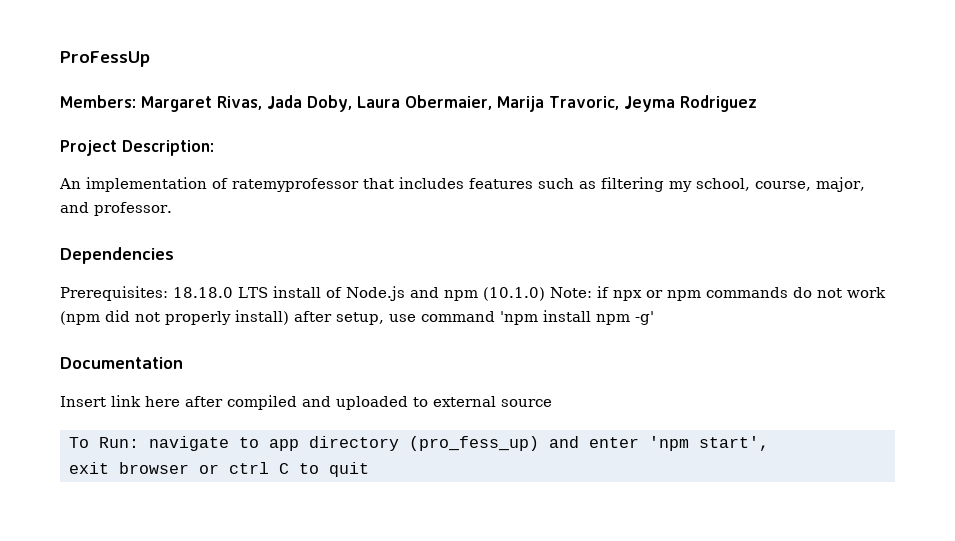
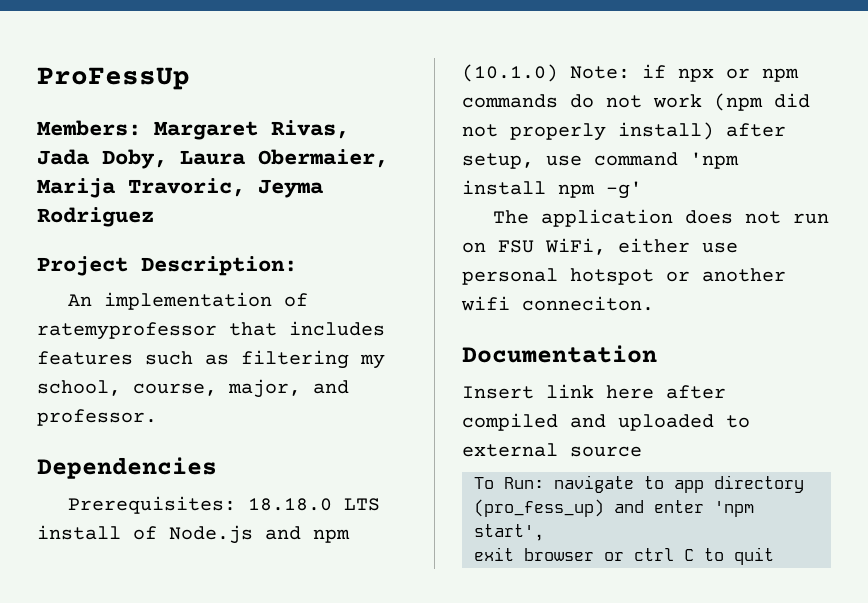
(654, 318) none -> [493,209,830,227] [462,238,738,255] [462,268,786,285] [461,296,654,311] // The application does not run on FSU WiFi, either use personal hotspot or another wifi conneciton.

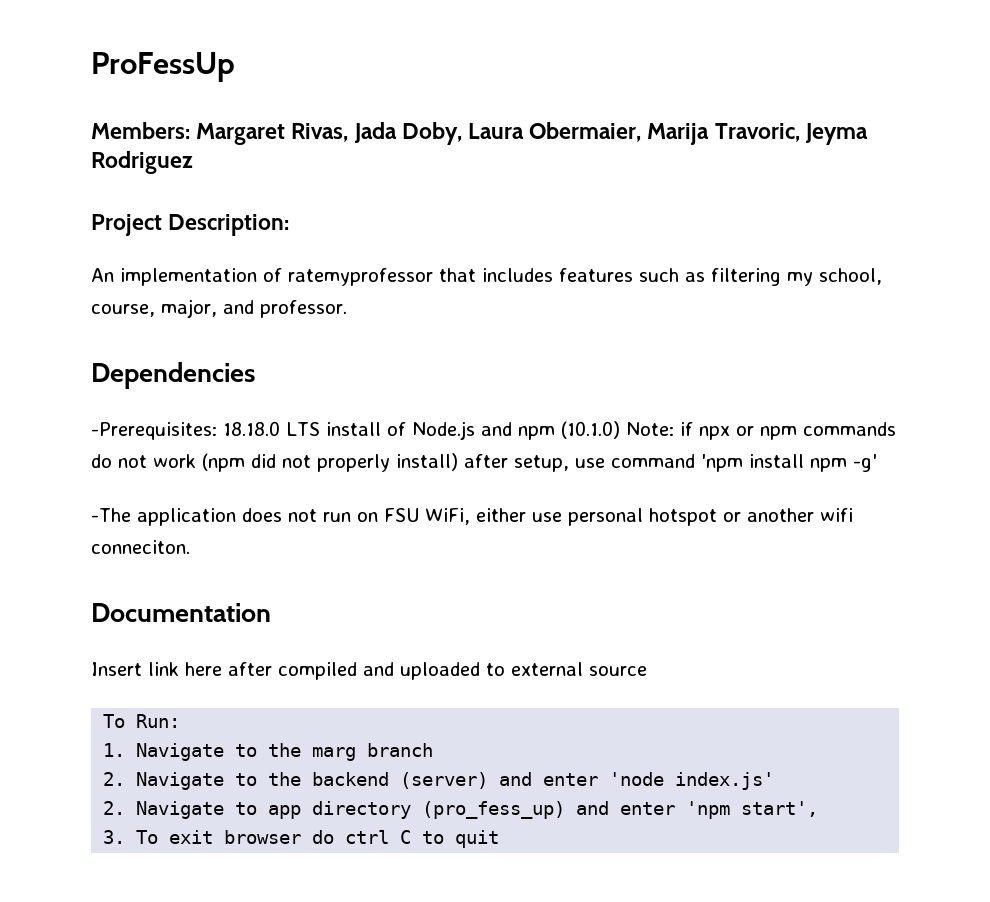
[68,496,237,514] Prerequisites: -> [91,422,217,440] -Prerequisites:
[493,210,530,224] The -> [91,508,131,522] -The
[554,475,634,493] navigate -> [103,743,434,761] [103,772,775,790] [103,801,225,819] // 1. Navigate to the marg branch // 2. Navigate to the backend (server) and enter 'node index.js' // 2. Navigate
(544, 532) none -> [103,830,159,844] 3. To
[604,552,624,561] or -> [312,830,335,844] do

